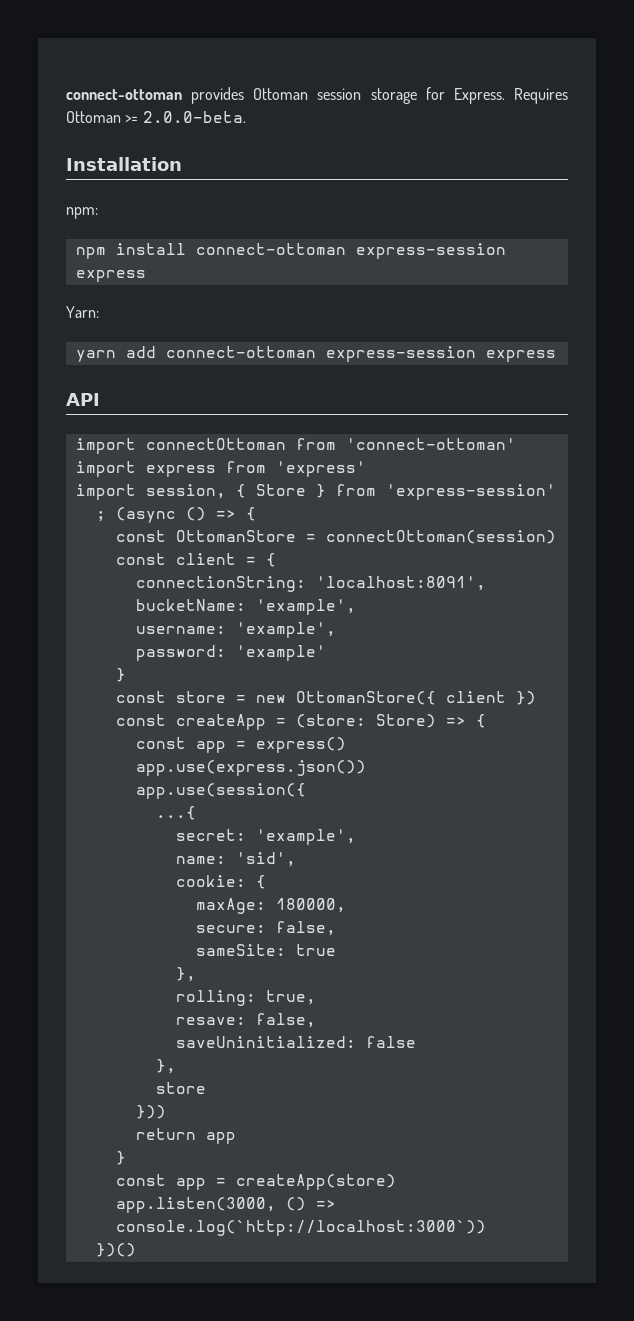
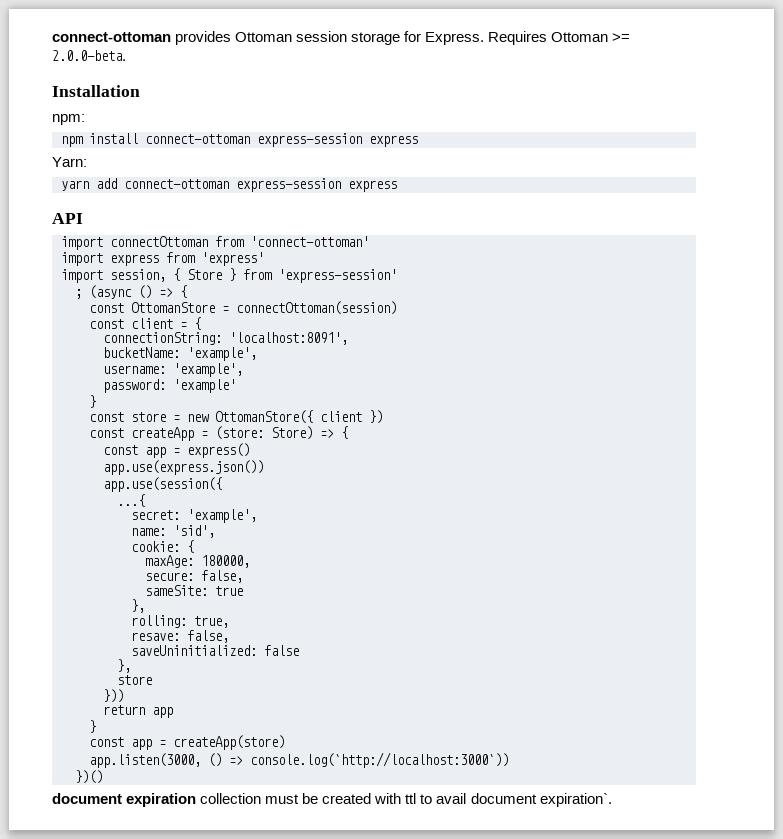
(136, 1250) none -> [52,793,612,807] // document expiration collection must be created with ttl to avail document expiration`.

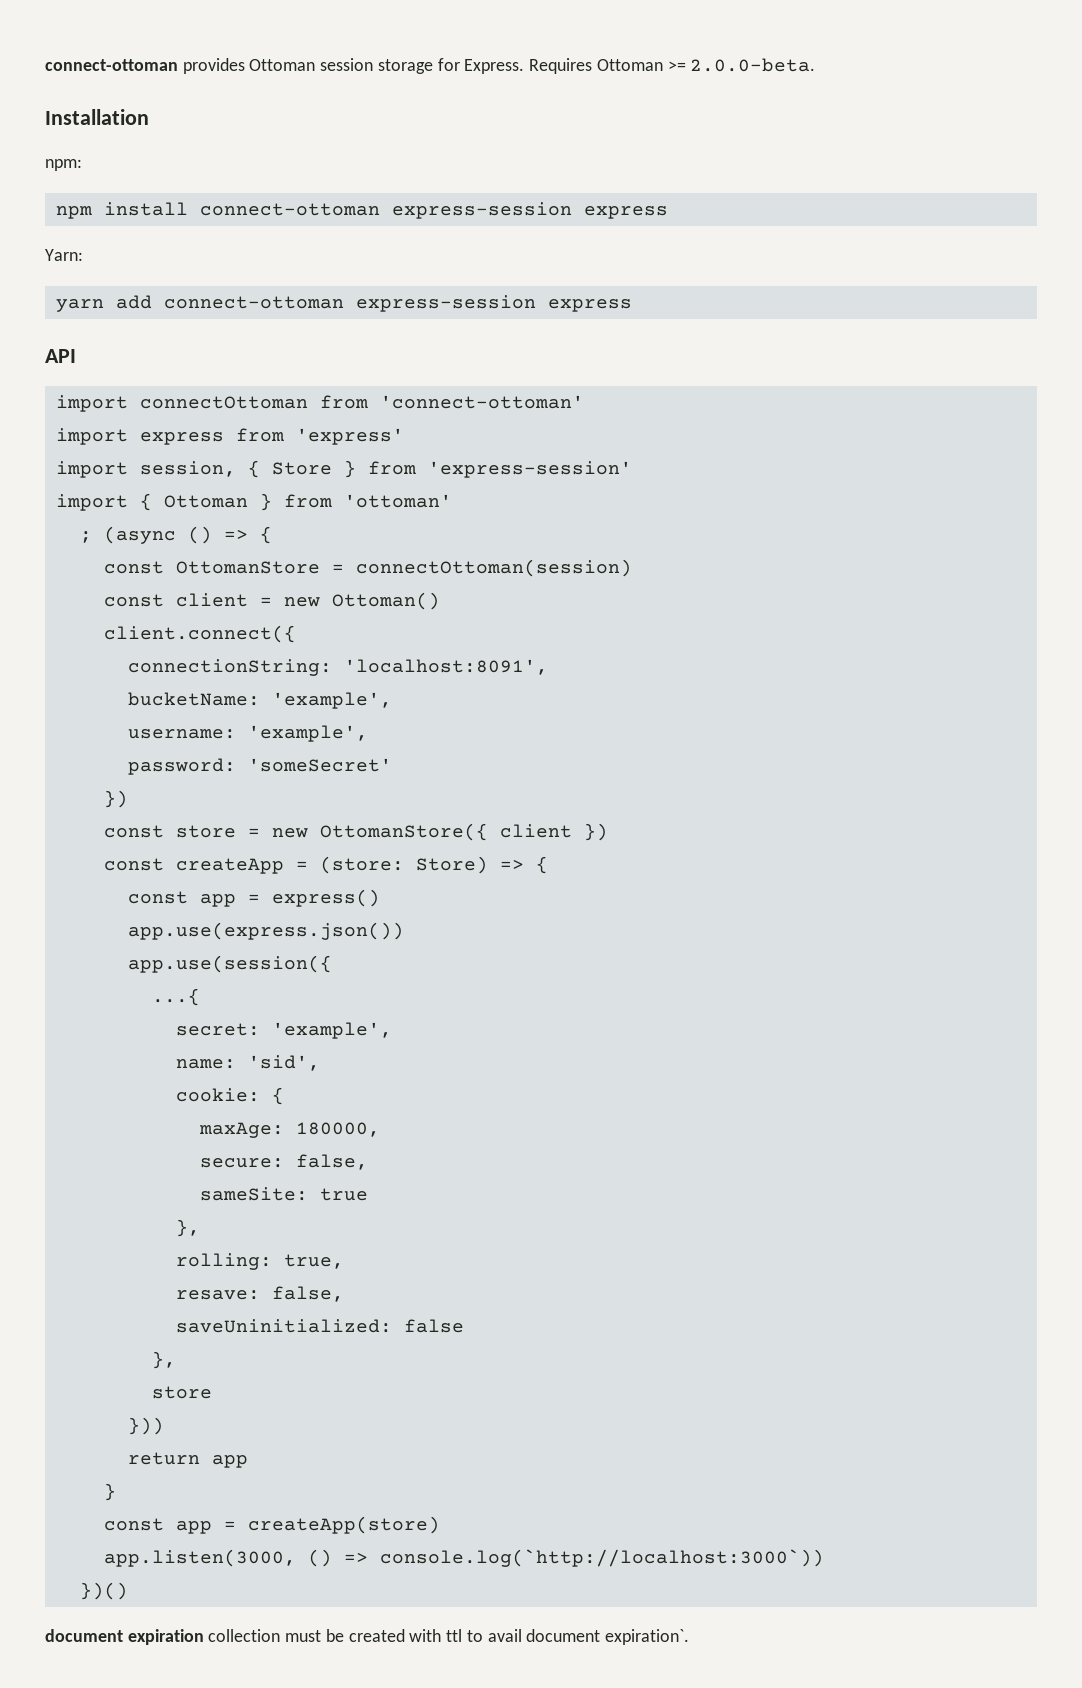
(397, 276) none -> [55,493,452,511] // import { Ottoman } from 'ottoman'
[194,317,201,330] { -> [283,592,440,610] [103,625,296,643] new Ottoman() // client.connect({
[173,379,236,393] [89,395,96,408] 'example' // } -> [247,758,392,772] [103,790,128,808] 'someSecret' // })

